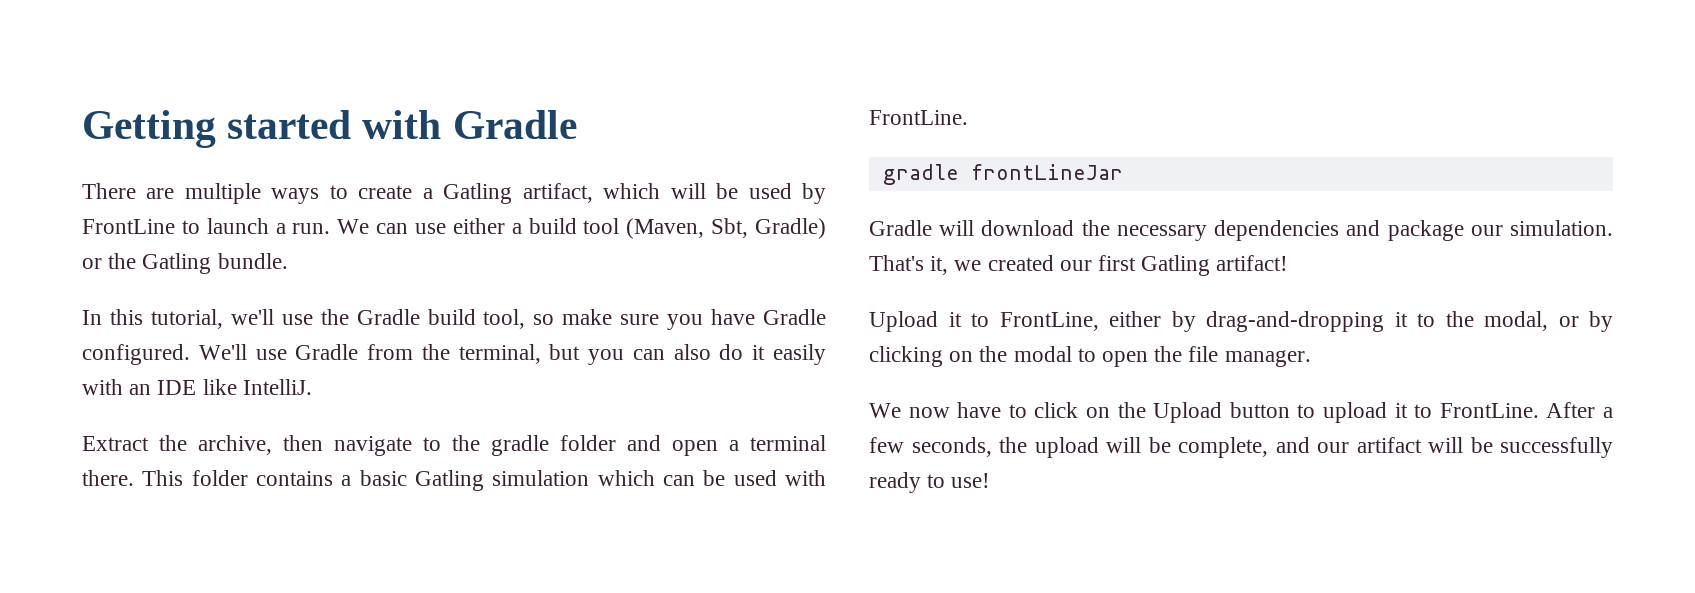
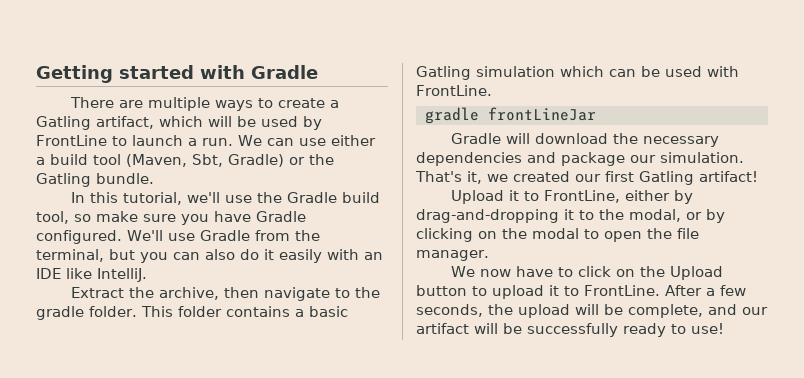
[560,435,826,456] [82,470,134,486] folder and open a terminal there. -> [89,306,137,317] folder.

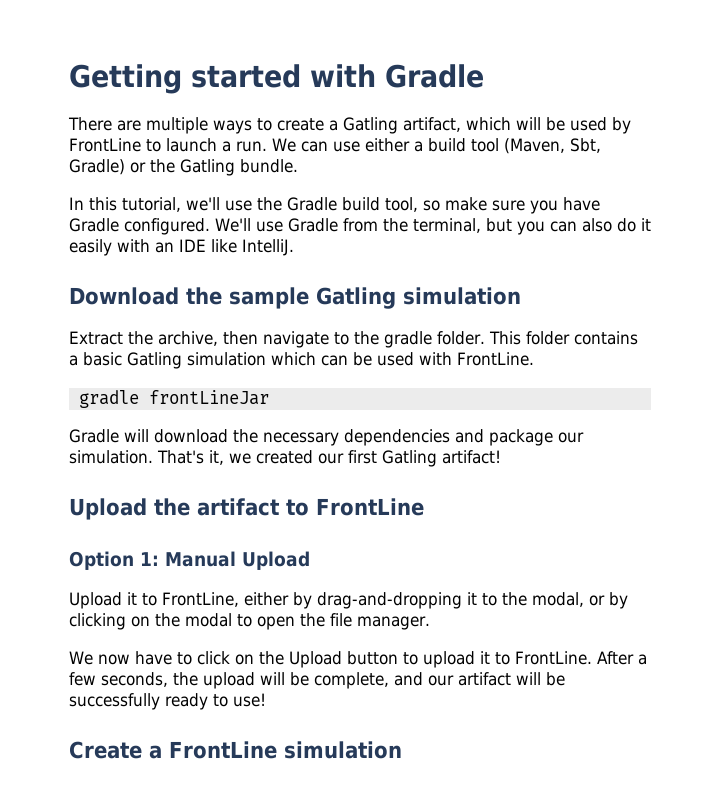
(147, 275) none -> [69,287,521,309] // Download the sample Gatling simulation
(758, 176) none -> [69,498,424,520] [69,551,310,570] // Upload the artifact to FrontLine // Option 1: Manual Upload
(724, 328) none -> [69,741,402,759] // Create a FrontLine simulation

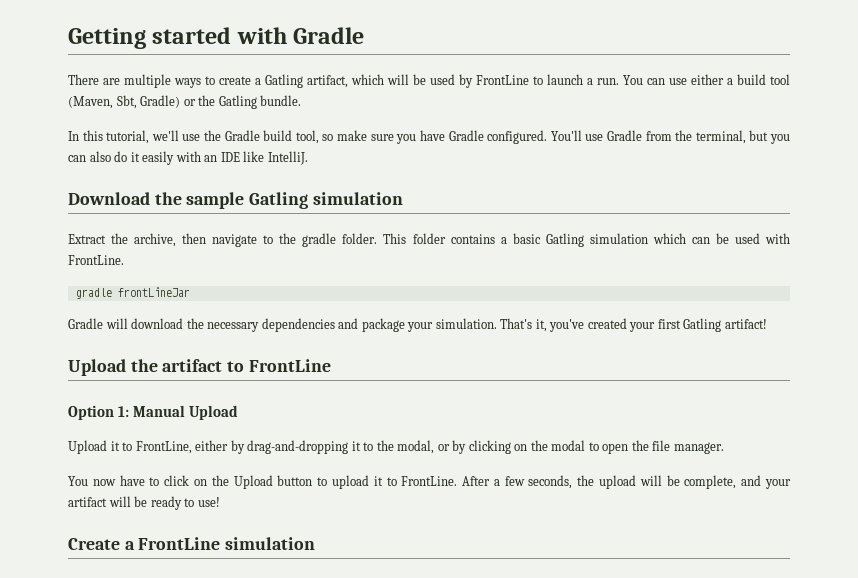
[271,138,296,152] We -> [623,75,643,85] You
[215,218,251,232] We'll -> [550,130,582,141] You'll
[558,432,584,443] our -> [407,322,434,332] your
[229,450,344,464] we created our -> [549,318,656,332] you've created your
[69,651,93,665] We -> [68,476,88,486] You
[428,675,454,686] our -> [765,479,791,489] your
[69,693,160,710] successfully -> (148, 501) none

